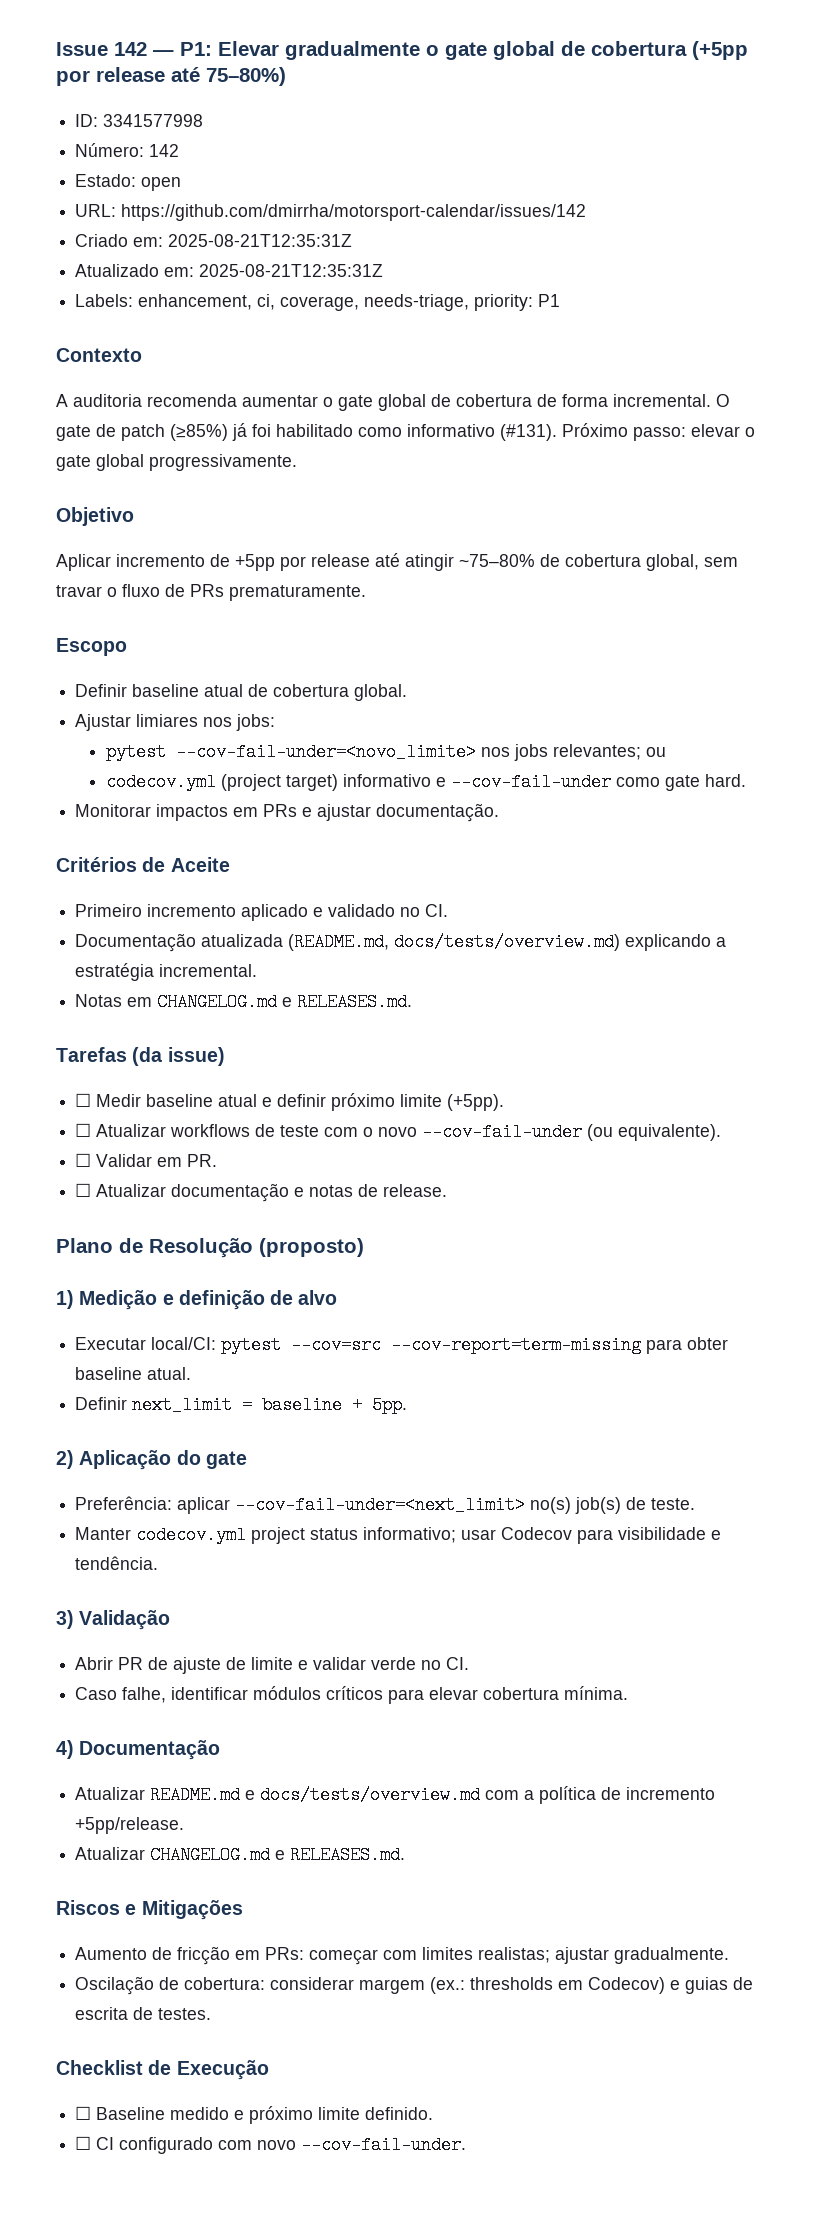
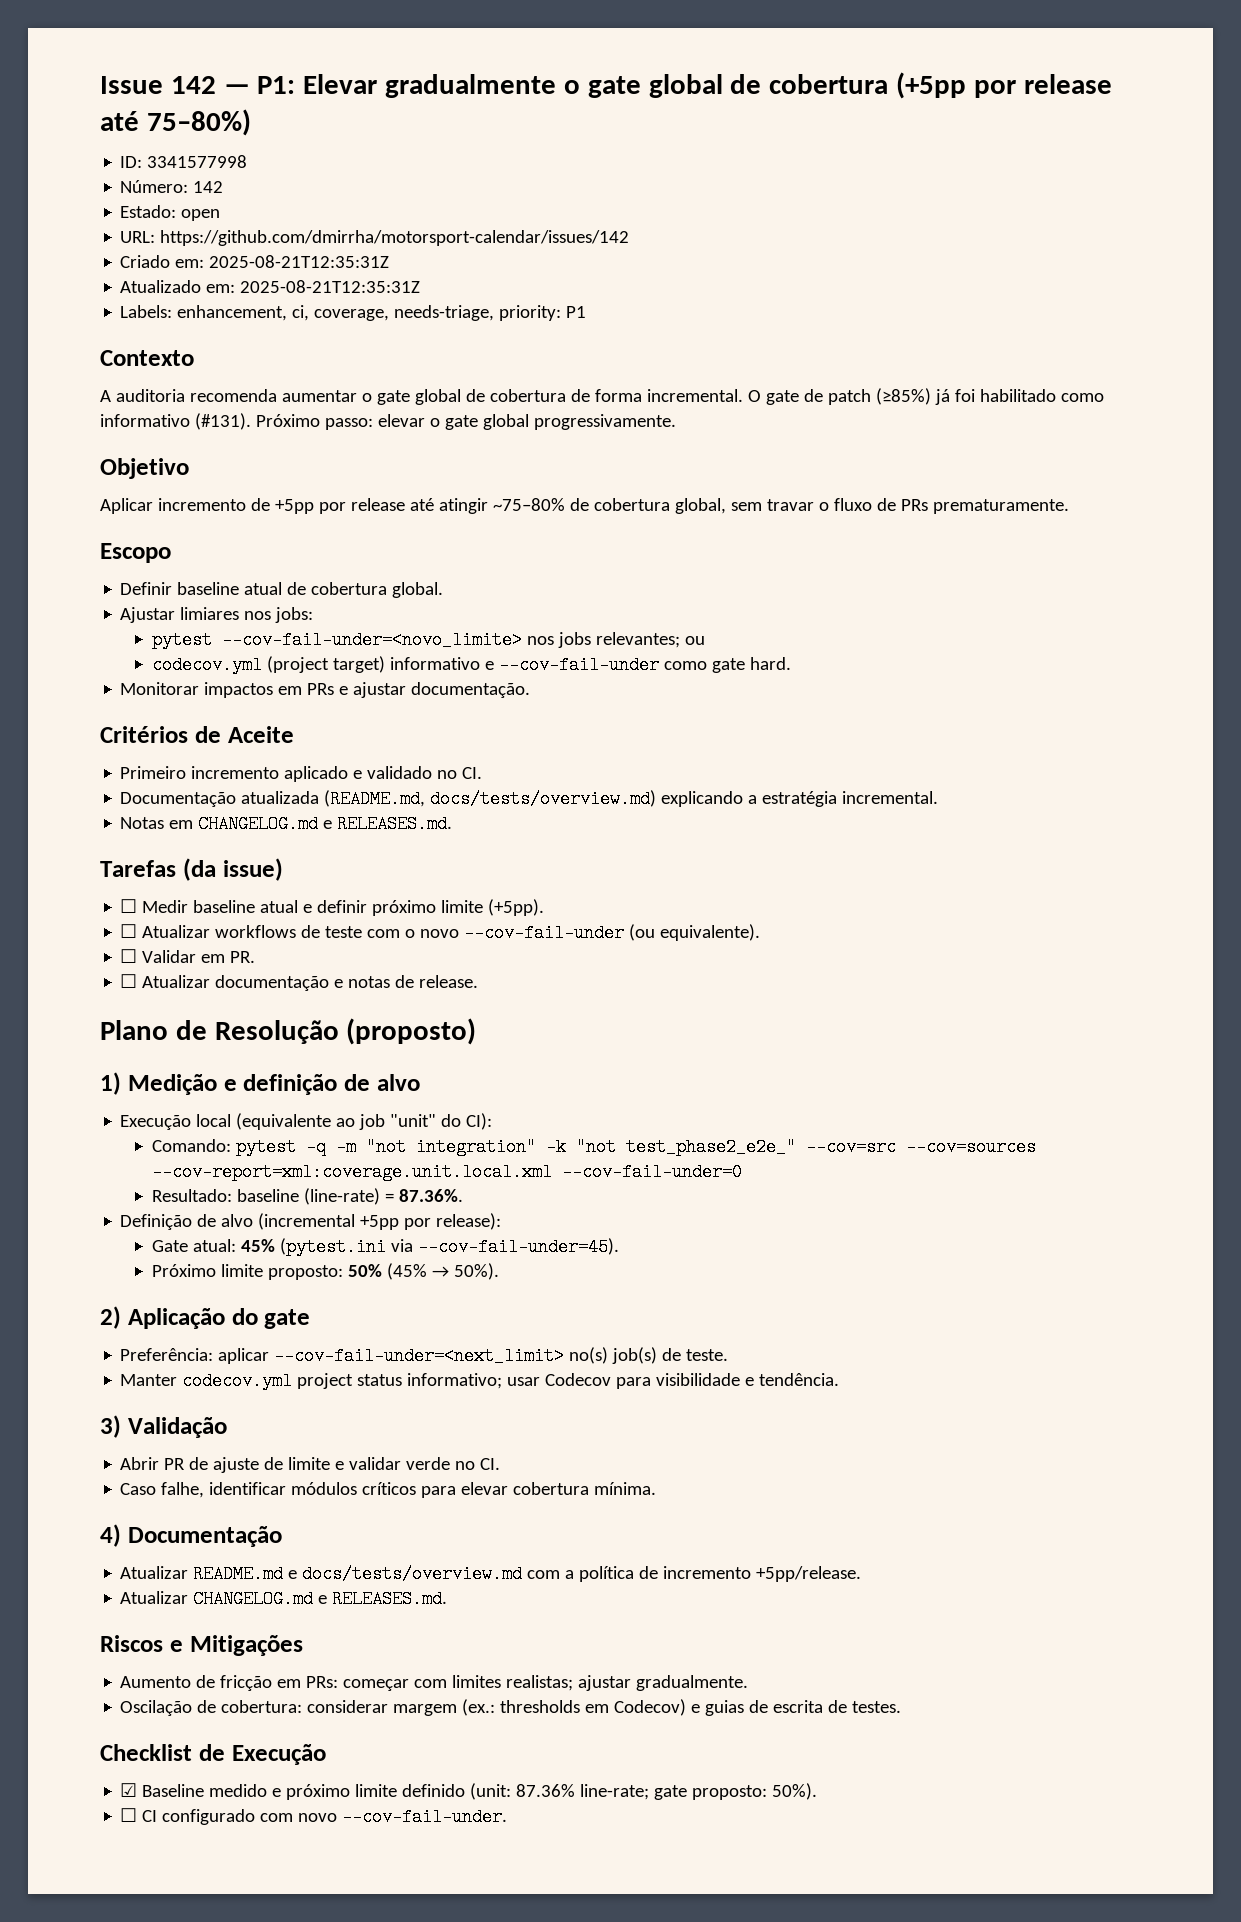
[75,1336,729,1354] [75,1367,192,1380] [75,1396,408,1414] Executar local/CI: pytest --cov=src --cov-report=term-missing para obter baseline atual. // Definir next_limit = baseline + 5pp. -> [120,1113,493,1130] [151,1138,1036,1156] [151,1163,742,1181] [151,1188,463,1205] [120,1213,502,1230] [151,1238,619,1256] [151,1263,499,1280] Execução local (equivalente ao job "unit" do CI): // Comando: pytest -q -m "not integration" -k "not test_phase2_e2e_" --cov=src --cov=sources --cov-report=xml:coverage.unit.local.xml --cov-fail-under=0 // Resultado: baseline (line-rate) = 87.36%. // Definição de alvo (incremental +5pp por release): // Gate atual: 45% (pytest.ini via --cov-fail-under=45). // Próximo limite proposto: 50% (45% → 50%).
[75,2106,92,2120] ☐ -> [120,1783,138,1797] ☑
[365,2107,434,2120] definido. -> [402,1783,818,1800] definido (unit: 87.36% line-rate; gate proposto: 50%).

